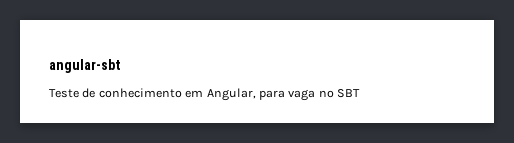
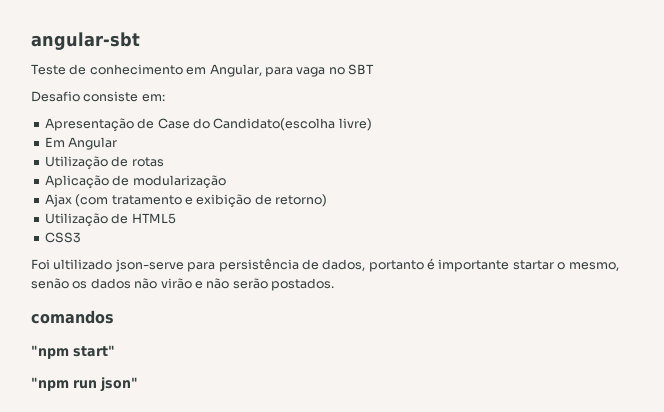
(360, 93) none -> [31,91,165,102] [44,118,372,132] [44,137,118,150] [44,156,164,170] [44,175,226,189] [44,194,327,208] [44,213,176,227] [44,232,81,243] [31,258,619,272] [31,278,334,291] [31,310,114,324] [31,345,115,359] [31,377,138,392] // Desafio consiste em: // Apresentação de Case do Candidato(escolha livre) // Em Angular // Utilização de rotas // Aplicação de modularização // Ajax (com tratamento e exibição de retorno) // Utilização de HTML5 // CSS3 // Foi ultilizado json-serve para persistência de dados, portanto é importante startar o mesmo, senão os dados não virão e não serão postados. // comandos // "npm start" // "npm run json"

